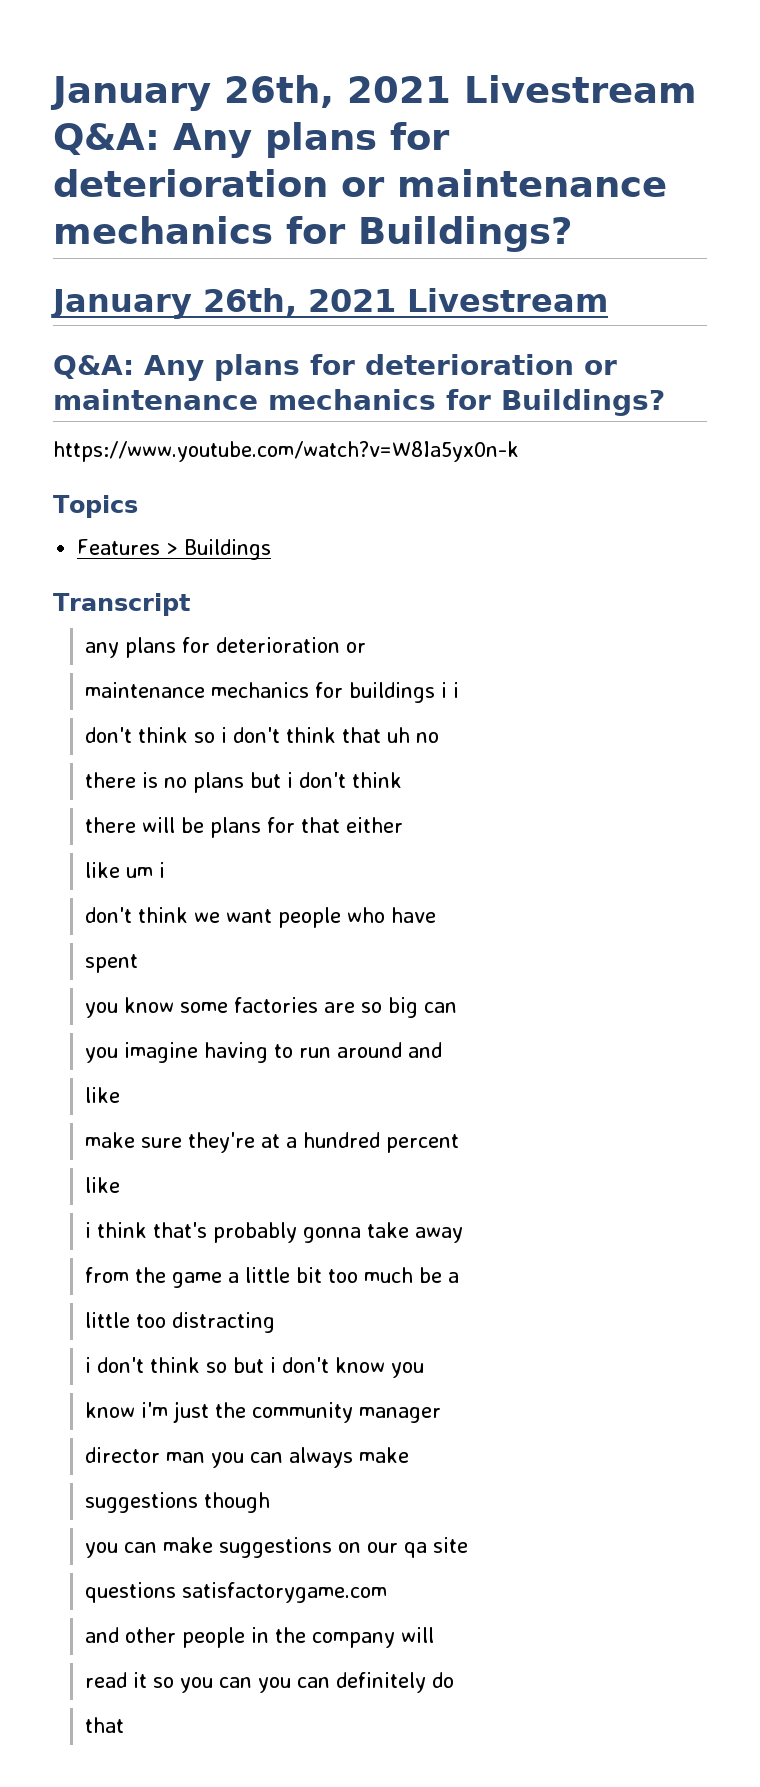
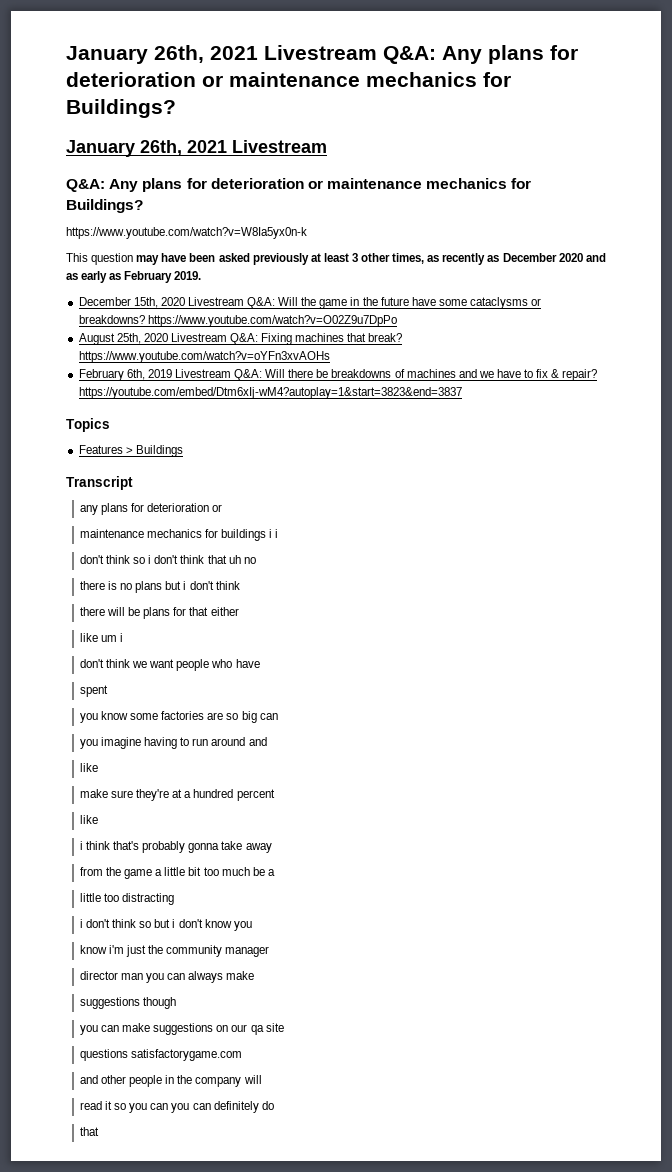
(519, 451) none -> [66,253,606,265] [66,271,202,283] [78,297,542,309] [78,315,397,327] [78,333,403,345] [78,351,330,363] [78,369,598,381] [78,387,462,399] // This question may have been asked previously at least 3 other times, as recently as December 2020 and as early as February 2019. // December 15th, 2020 Livestream Q&A: Will the game in the future have some cataclysms or breakdowns? https://www.youtube.com/watch?v=O02Z9u7DpPo // August 25th, 2020 Livestream Q&A: Fixing machines that break? https://www.youtube.com/watch?v=oYFn3xvAOHs // February 6th, 2019 Livestream Q&A: Will there be breakdowns of machines and we have to fix & repair? https://youtube.com/embed/Dtm6xIj-wM4?autoplay=1&start=3823&end=3837

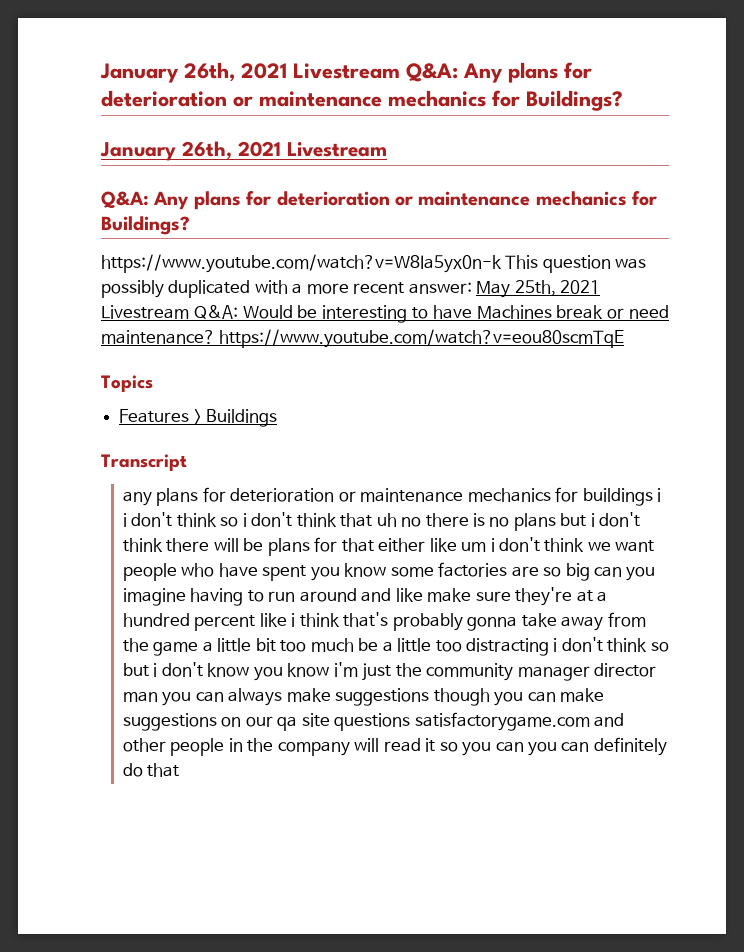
(307, 233) // -> (502, 263) none
[136,253,606,265] [66,271,202,283] [78,297,542,309] [78,315,397,327] [78,333,403,345] [78,351,330,363] [78,369,598,381] [78,387,462,399] may have been asked previously at least 3 other times, as recently as December 2020 and as early as February 2019. // December 15th, 2020 Livestream Q&A: Will the game in the future have some cataclysms or breakdowns? https://www.youtube.com/watch?v=O02Z9u7DpPo // August 25th, 2020 Livestream Q&A: Fixing machines that break? https://www.youtube.com/watch?v=oYFn3xvAOHs // February 6th, 2019 Livestream Q&A: Will there be breakdowns of machines and we have to fix & repair? https://youtube.com/embed/Dtm6xIj-wM4?autoplay=1&start=3823&end=3837 -> [615,258,647,269] [101,280,601,298] [101,305,669,323] [101,329,625,348] was possibly duplicated with a more recent answer: May 25th, 2021 Livestream Q&A: Would be interesting to have Machines break or need maintenance? https://www.youtube.com/watch?v=eou80scmTqE
(223, 508) // -> (356, 496) none
(279, 533) // -> (128, 520) none
(256, 560) // -> (422, 522) none
(240, 585) // -> (164, 545) none
(239, 611) // -> (426, 545) none
(124, 637) // -> (495, 545) none
(260, 663) // -> (258, 570) none
(108, 691) // -> (307, 573) none
(278, 716) // -> (623, 571) none
[79,763,98,772] // like // -> [395,588,423,602] like
[79,815,98,824] // like // -> [259,613,287,627] like
(272, 848) // -> (604, 623) none
(275, 872) // -> (393, 646) none
(175, 899) // -> (550, 647) none
(252, 926) // -> (283, 674) none
(270, 951) // -> (590, 673) none
(255, 975) // -> (331, 695) none
(176, 1003) // -> (490, 697) none
(284, 1027) // -> (330, 720) none
(242, 1055) // -> (590, 721) none
(262, 1079) // -> (380, 745) none
(274, 1105) // -> (144, 770) none

